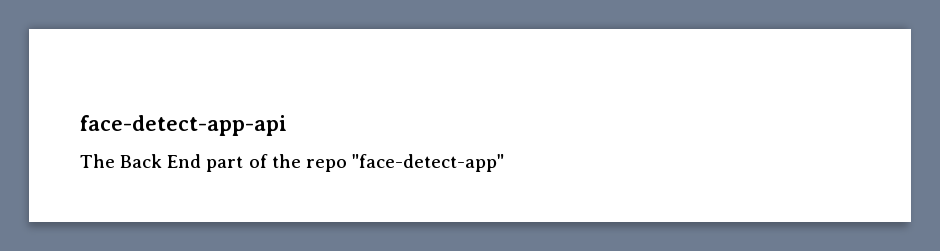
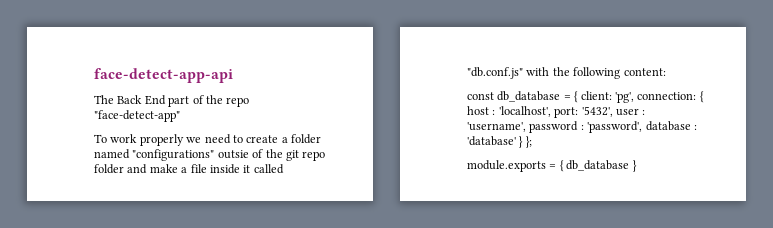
(504, 163) none -> [94,134,321,146] [94,149,326,161] [94,164,284,174] [467,67,666,79] [467,91,704,103] [467,106,646,118] [467,121,697,133] [467,136,532,148] [467,160,637,172] // To work properly we need to create a folder named "configurations" outsie of the git repo folder and make a file inside it called "db.conf.js" with the following content: // const db_database = { client: 'pg', connection: { host : 'localhost', port: '5432', user : 'username', password : 'password', database : 'database' } }; // module.exports = { db_database }

